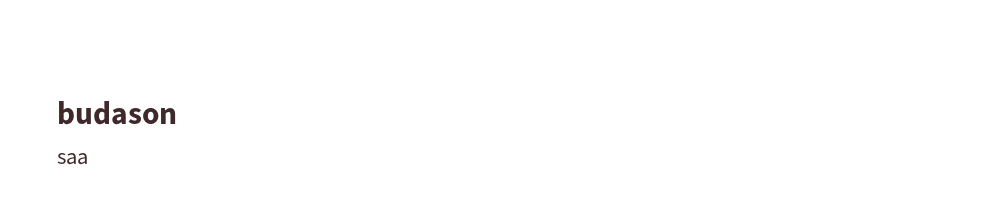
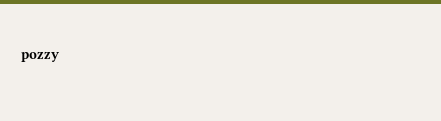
[57,101,177,125] [57,153,88,165] budason // saa -> [21,51,60,62] pozzy

